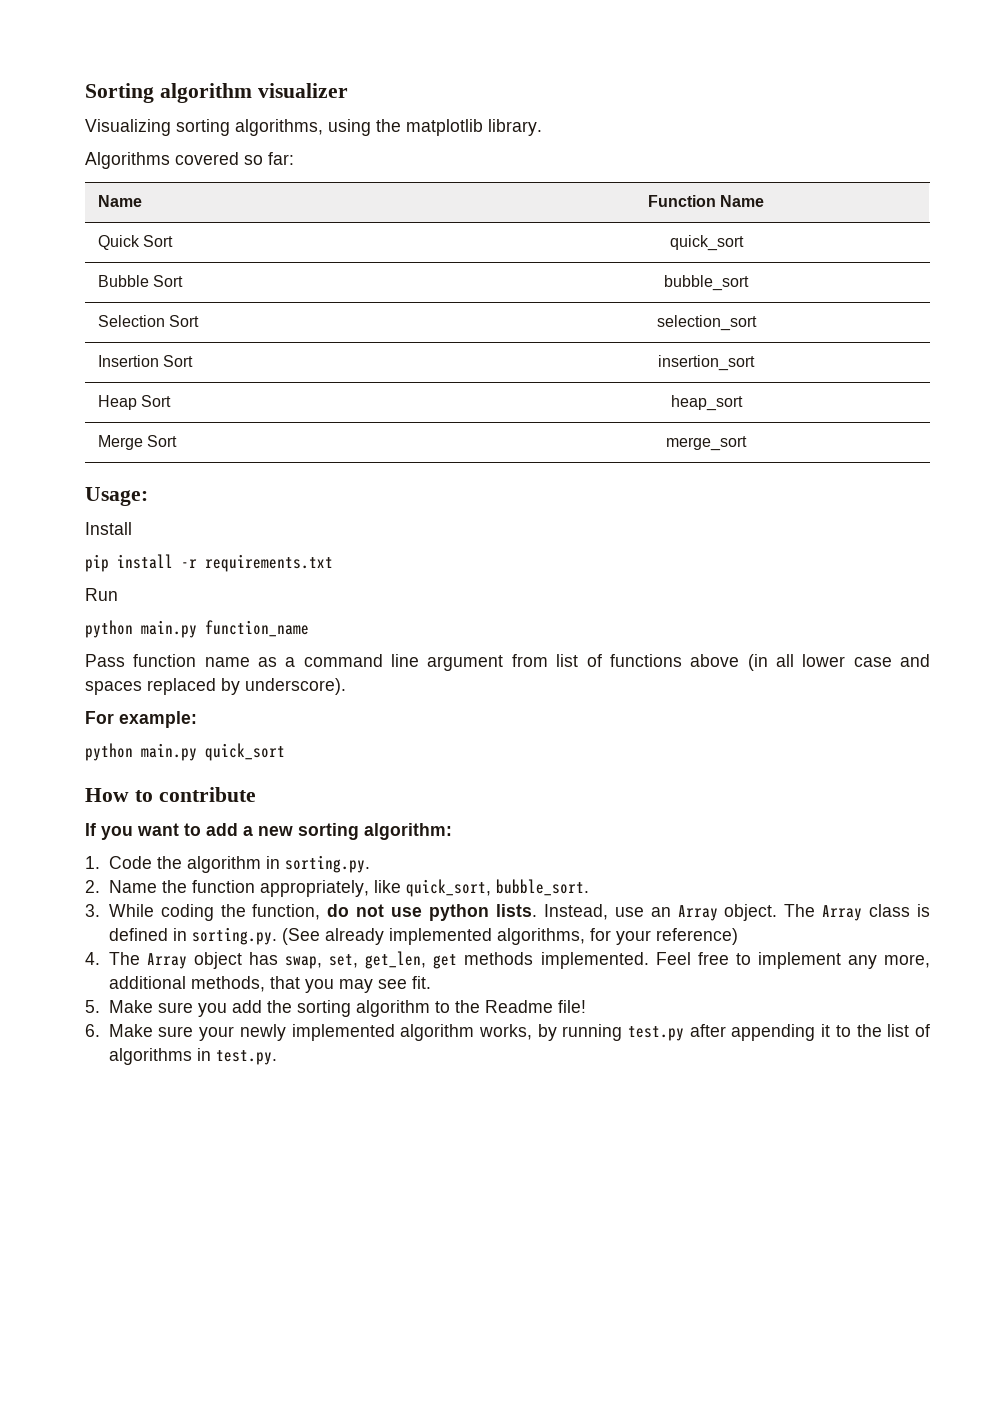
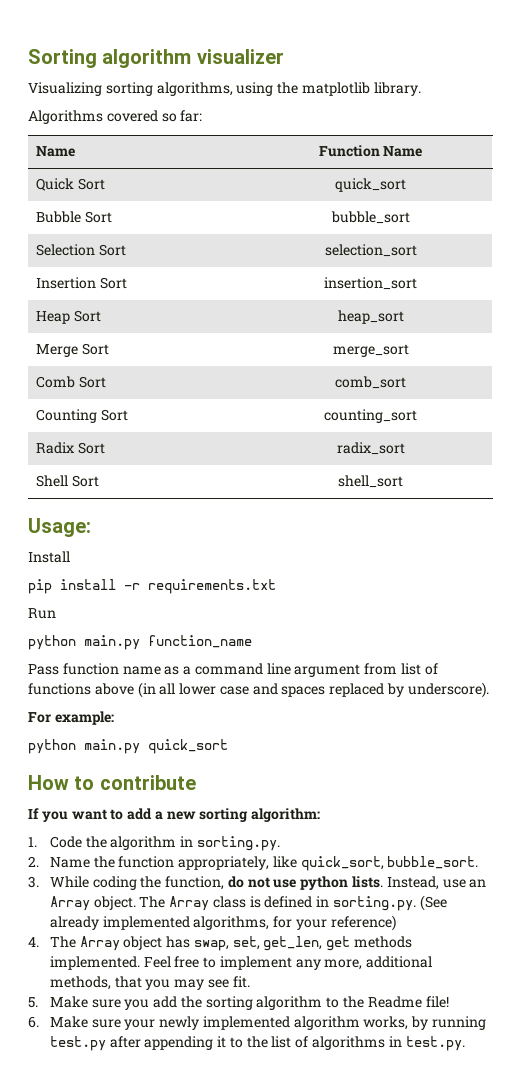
(747, 443) none -> [36,376,107,388] [335,376,407,389] [36,409,129,423] [324,409,418,423] [36,442,106,454] [336,442,405,455] [36,475,100,487] [338,475,404,488] // Comb Sort | comb_sort // Counting Sort | counting_sort // Radix Sort | radix_sort // Shell Sort | shell_sort

